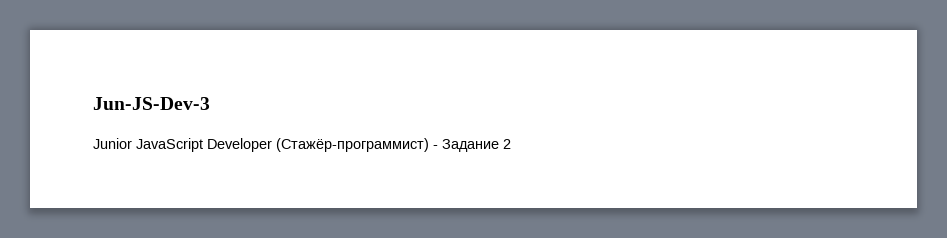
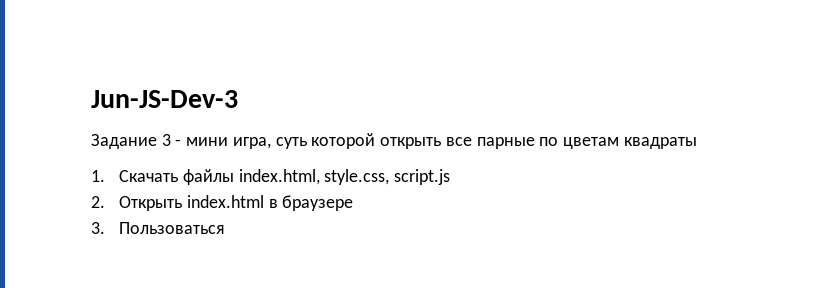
[93,138,511,152] Junior JavaScript Developer (Стажёр-программист) - Задание 2 -> [91,133,697,149] [91,169,450,185] [91,195,354,211] [91,222,226,234] Задание 3 - мини игра, суть которой открыть все парные по цветам квадраты // 1. Скачать файлы index.html, style.css, script.js // 2. Открыть index.html в браузере // 3. Пользоваться

